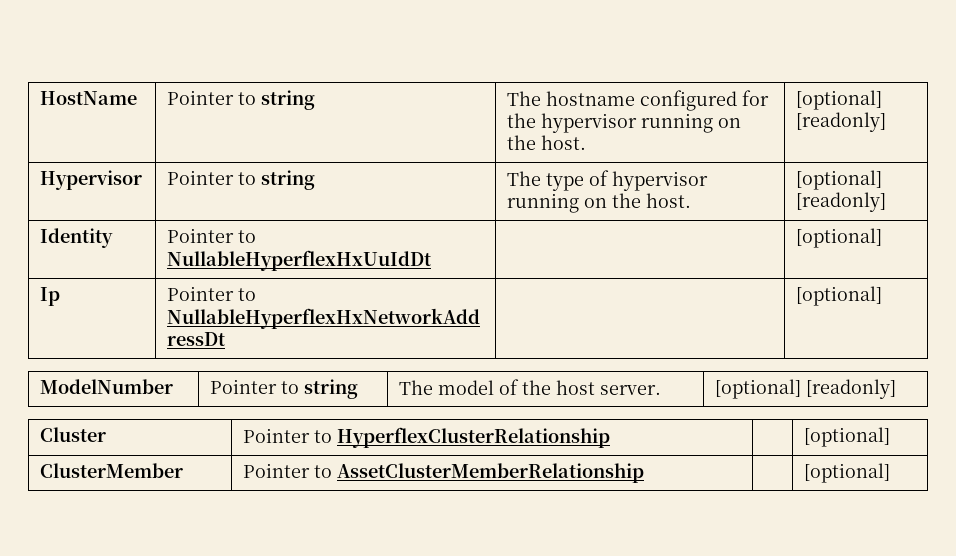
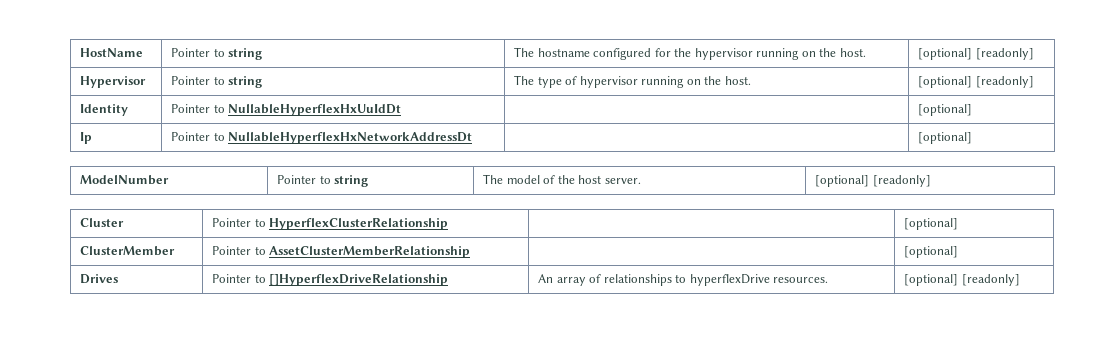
(891, 473) none -> [79,274,118,284] [211,274,449,286] [537,274,829,286] [903,274,1020,286] // Drives | Pointer to []HyperflexDriveRelationship | An array of relationships to hyperflexDrive resources. | [optional] [readonly]

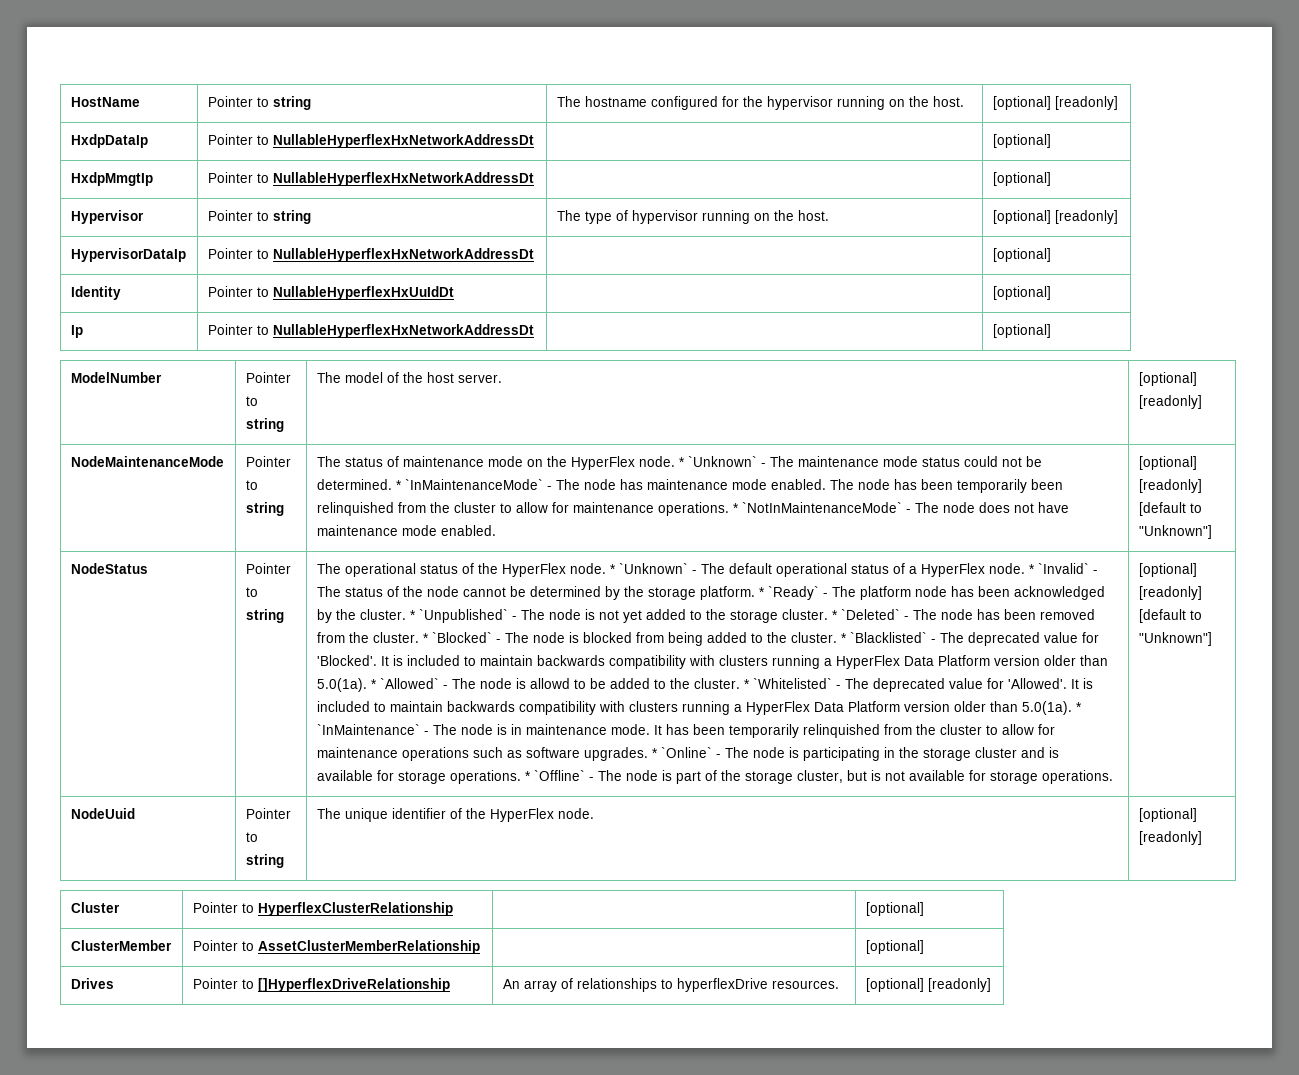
(1034, 54) none -> [70,134,148,148] [207,134,534,148] [992,134,1051,148] [70,172,153,186] [207,172,534,186] [992,172,1051,186] // HxdpDataIp | Pointer to NullableHyperflexHxNetworkAddressDt | | [optional] // HxdpMmgtIp | Pointer to NullableHyperflexHxNetworkAddressDt | | [optional]
(1034, 82) none -> [70,248,186,262] [207,248,534,262] [992,248,1051,262] // HypervisorDataIp | Pointer to NullableHyperflexHxNetworkAddressDt | | [optional]
(931, 181) none -> [70,456,224,467] [245,456,291,467] [245,480,258,490] [245,502,284,516] [316,456,1042,470] [316,479,1063,493] [316,502,1069,516] [316,525,496,536] [1138,456,1197,470] [1138,479,1202,493] [1138,502,1202,516] [1138,525,1212,539] [70,563,148,574] [245,563,291,574] [245,587,258,597] [245,609,284,623] [316,563,1098,577] [316,586,1105,600] [316,609,1095,623] [316,632,1099,646] [316,655,1108,669] [316,678,1093,692] [316,701,1082,715] [316,724,1055,738] [316,747,1059,761] [316,770,1113,784] [1138,563,1197,577] [1138,586,1202,600] [1138,609,1202,623] [1138,632,1212,646] [70,808,135,819] [245,808,291,819] [245,832,258,842] [245,854,284,868] [316,808,594,822] [1138,808,1197,822] [1138,831,1202,845] // NodeMaintenanceMode | Pointer to string | The status of maintenance mode on the HyperFlex node. * `Unknown` - The maintenance mode status could not be determined. * `InMaintenanceMode` - The node has maintenance mode enabled. The node has been temporarily been relinquished from the cluster to allow for maintenance operations. * `NotInMaintenanceMode` - The node does not have maintenance mode enabled. | [optional] [readonly] [default to "Unknown"] // NodeStatus | Pointer to string | The operational status of the HyperFlex node. * `Unknown` - The default operational status of a HyperFlex node. * `Invalid` - The status of the node cannot be determined by the storage platform. * `Ready` - The platform node has been acknowledged by the cluster. * `Unpublished` - The node is not yet added to the storage cluster. * `Deleted` - The node has been removed from the cluster. * `Blocked` - The node is blocked from being added to the cluster. * `Blacklisted` - The deprecated value for 'Blocked'. It is included to maintain backwards compatibility with clusters running a HyperFlex Data Platform version older than 5.0(1a). * `Allowed` - The node is allowd to be added to the cluster. * `Whitelisted` - The deprecated value for 'Allowed'. It is included to maintain backwards compatibility with clusters running a HyperFlex Data Platform version older than 5.0(1a). * `InMaintenance` - The node is in maintenance mode. It has been temporarily relinquished from the cluster to allow for maintenance operations such as software upgrades. * `Online` - The node is participating in the storage cluster and is available for storage operations. * `Offline` - The node is part of the storage cluster, but is not available for storage operations. | [optional] [readonly] [default to "Unknown"] // NodeUuid | Pointer to string | The unique identifier of the HyperFlex node. | [optional] [readonly]

